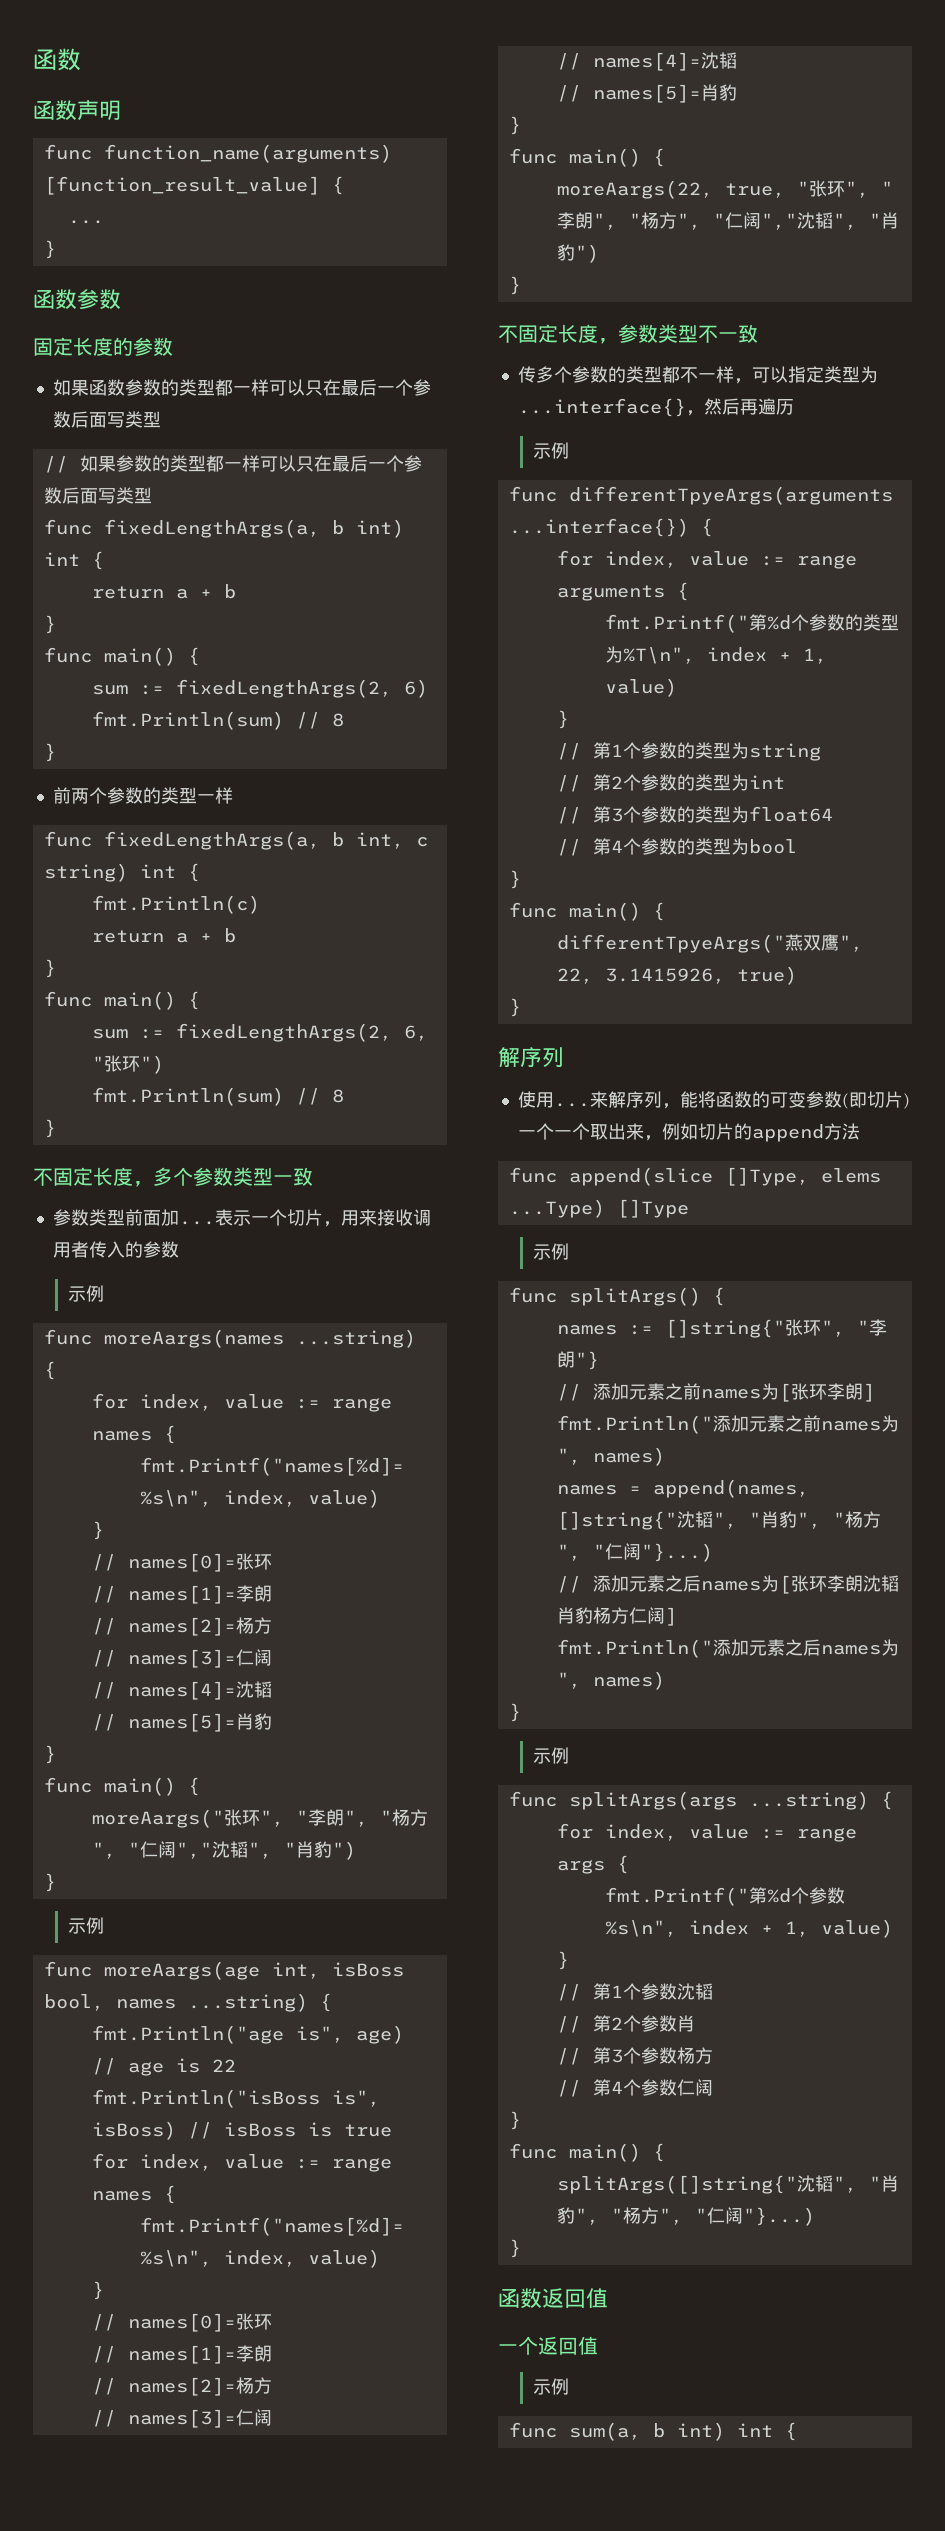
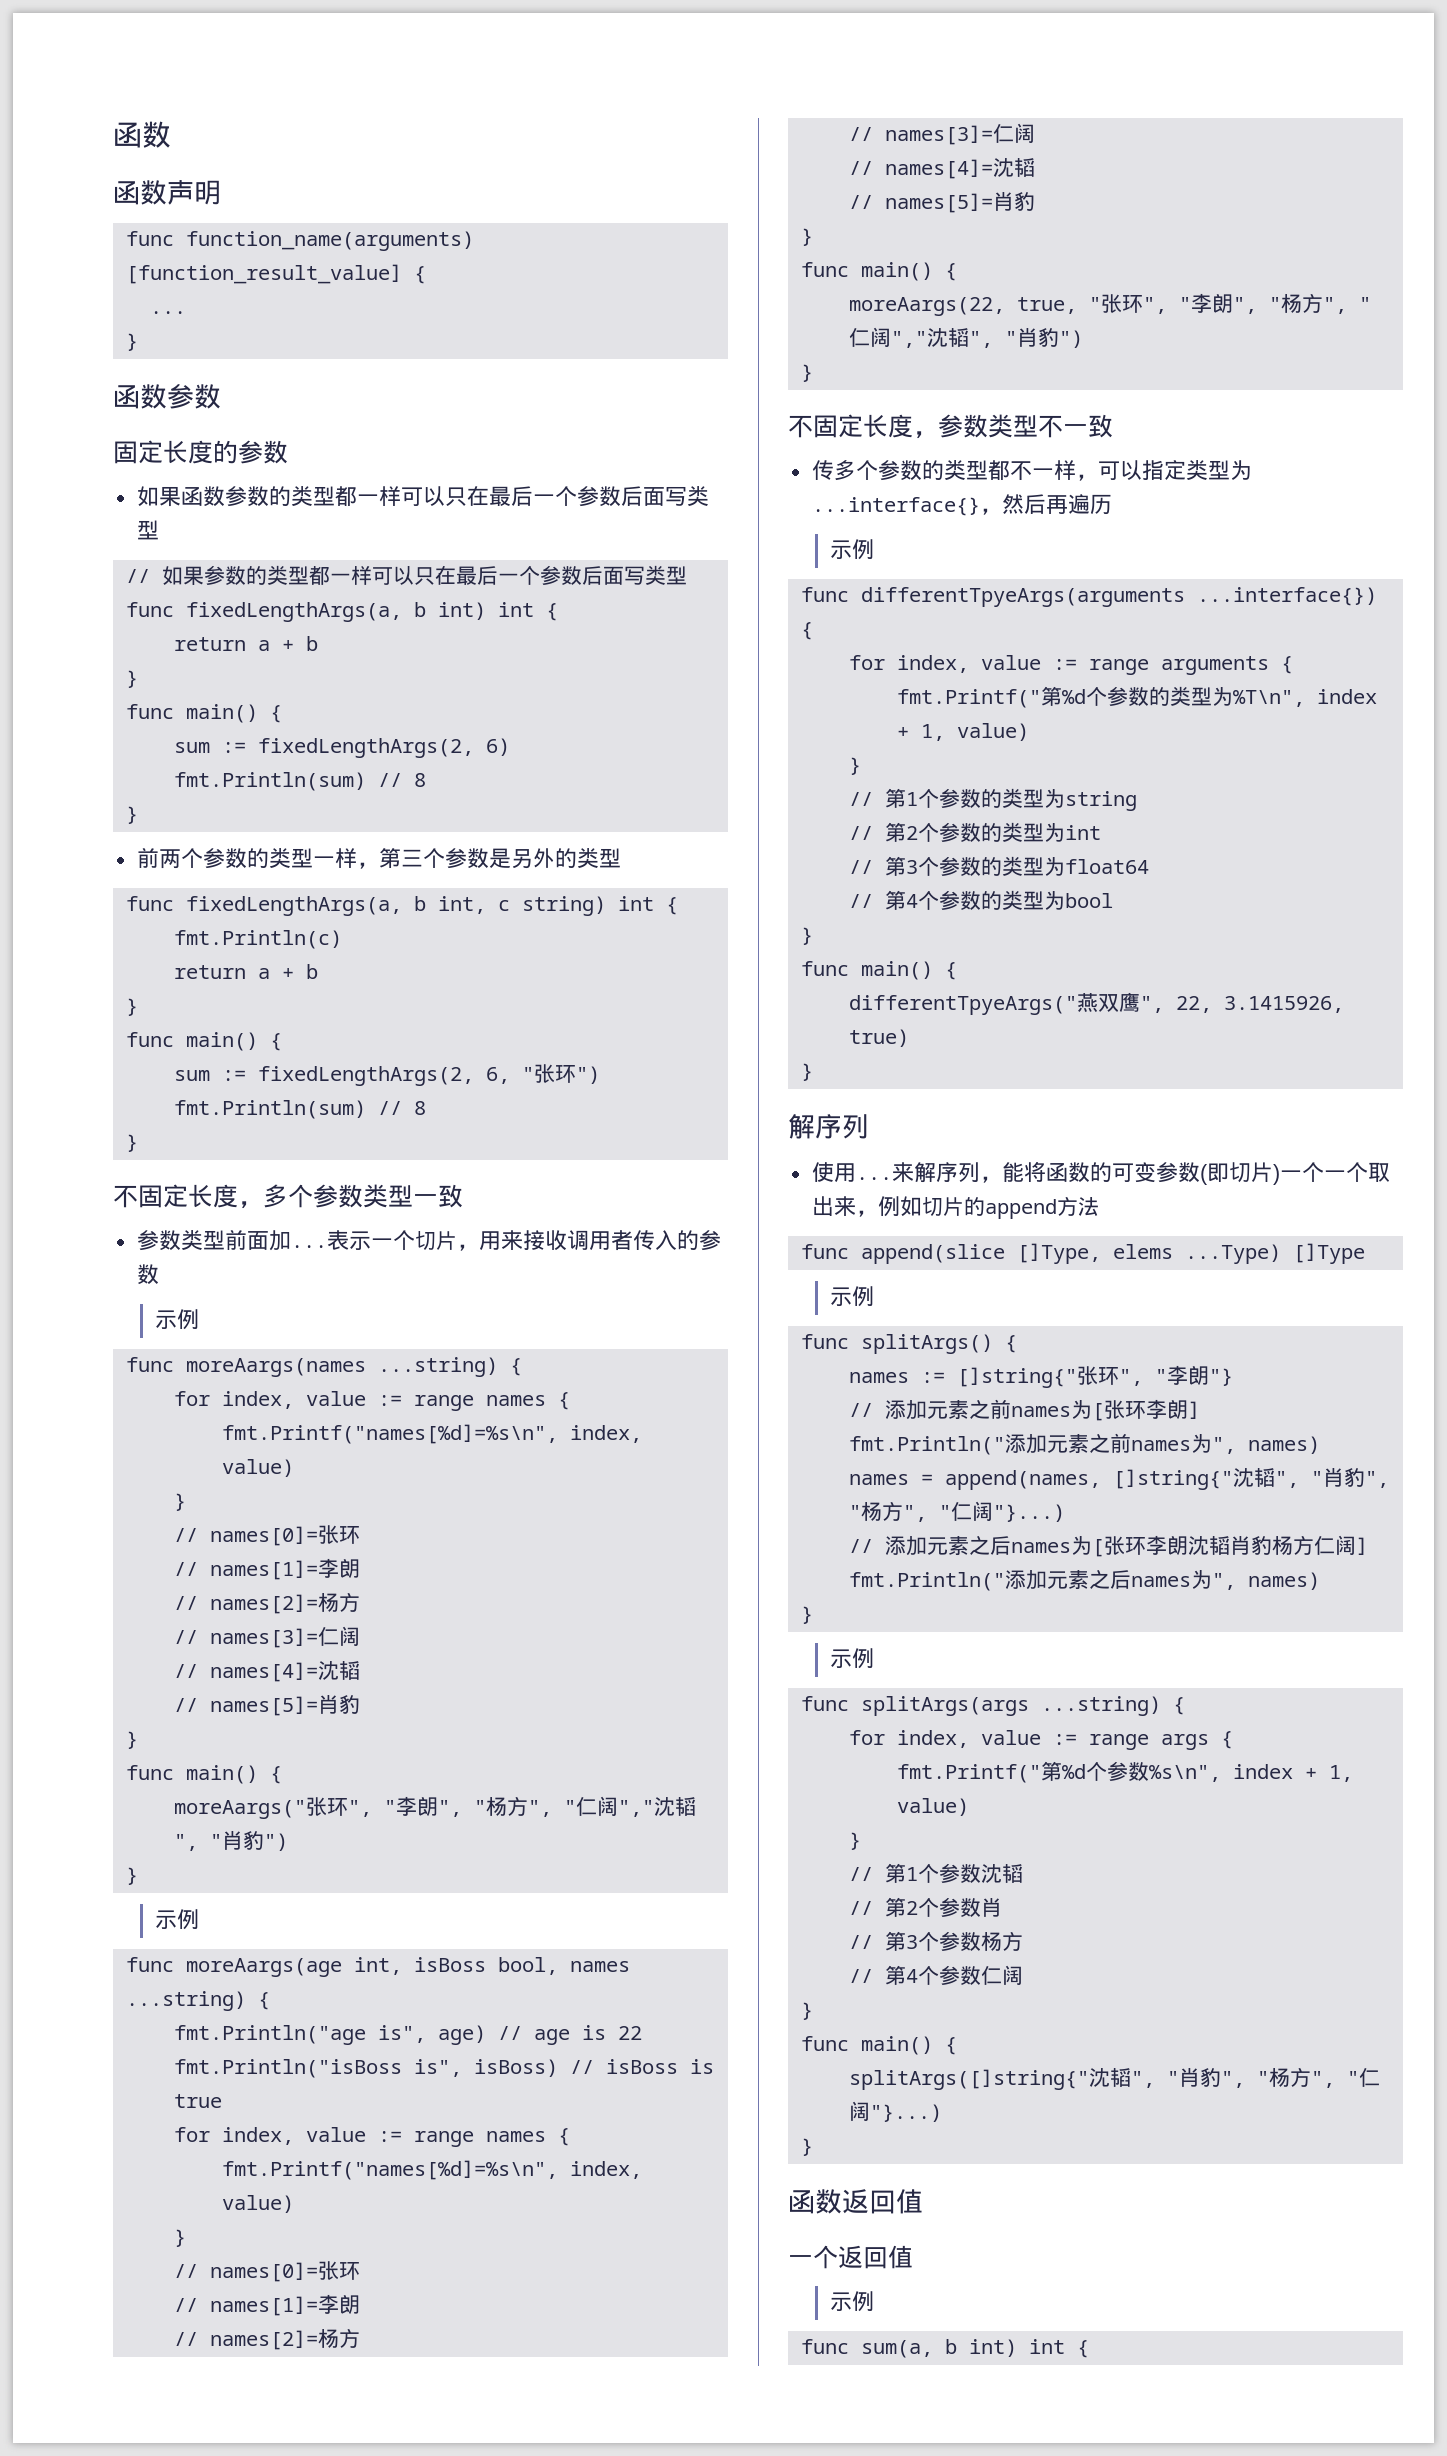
(233, 795) none -> [356,848,621,869] ，第三个参数是另外的类型

